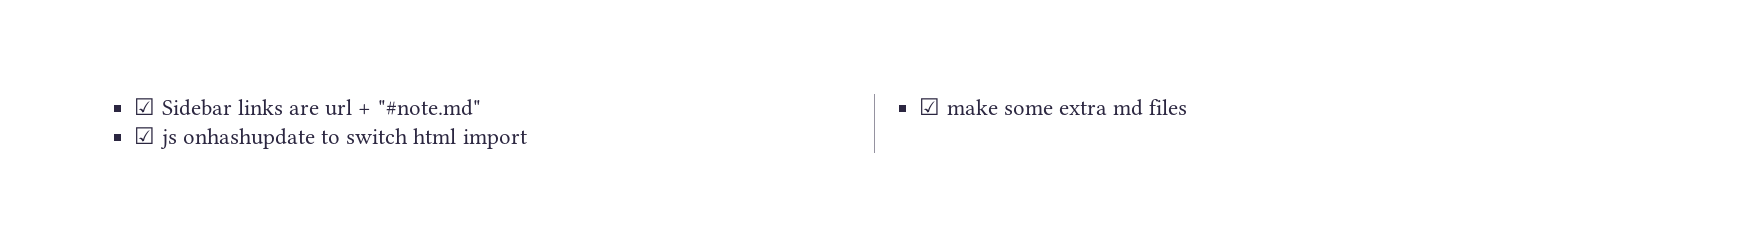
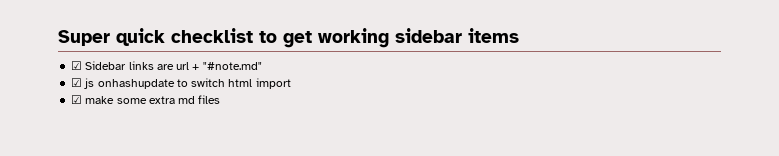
(134, 106) none -> [58,28,519,48] Super quick checklist to get working sidebar items //

